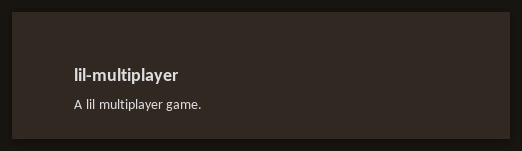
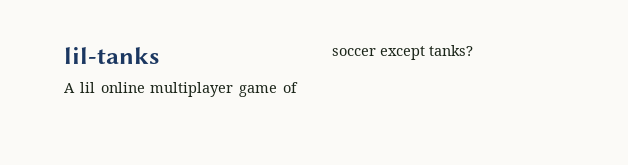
[74,68,179,84] lil-multiplayer -> [64,47,159,64] lil-tanks
[98,99,203,111] multiplayer game. -> [100,82,298,97] [332,45,473,60] online multiplayer game of soccer except tanks?

